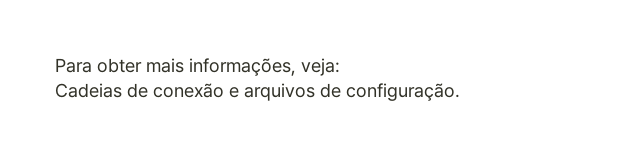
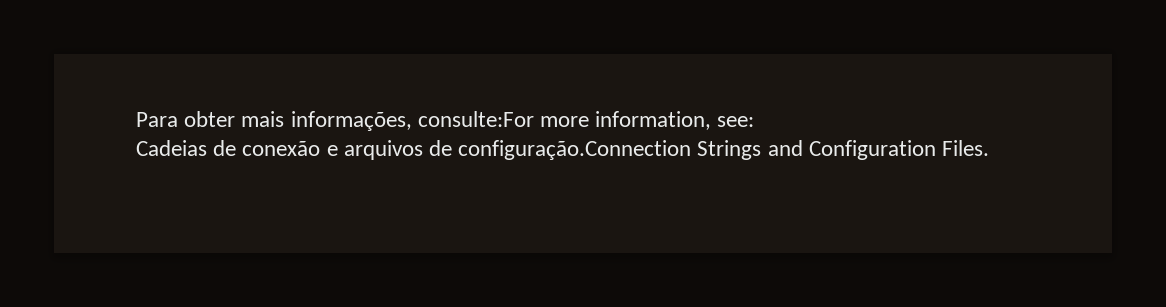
[301,58,340,76] veja: -> [417,111,755,130] consulte:For more information, see:
[346,83,460,101] configuração. -> [458,140,990,160] configuração.Connection Strings and Configuration Files.

